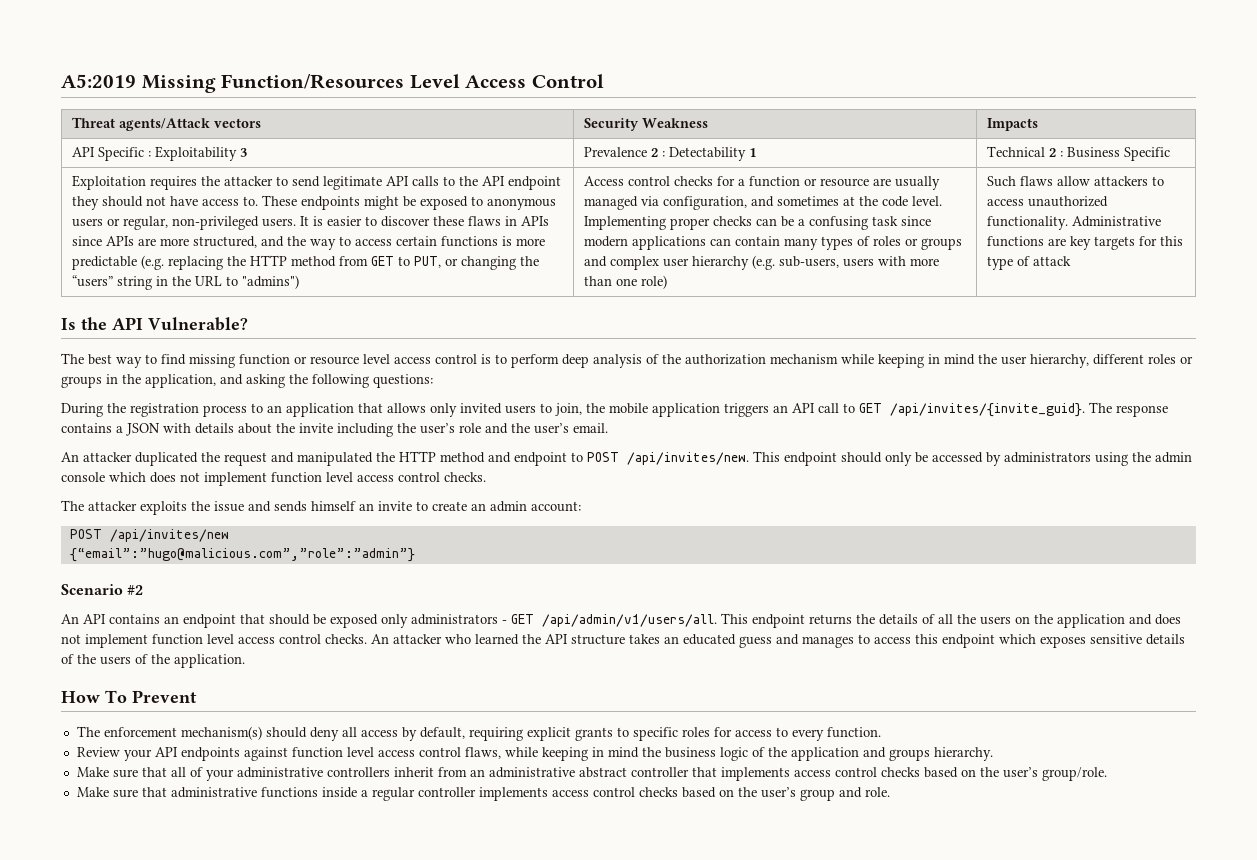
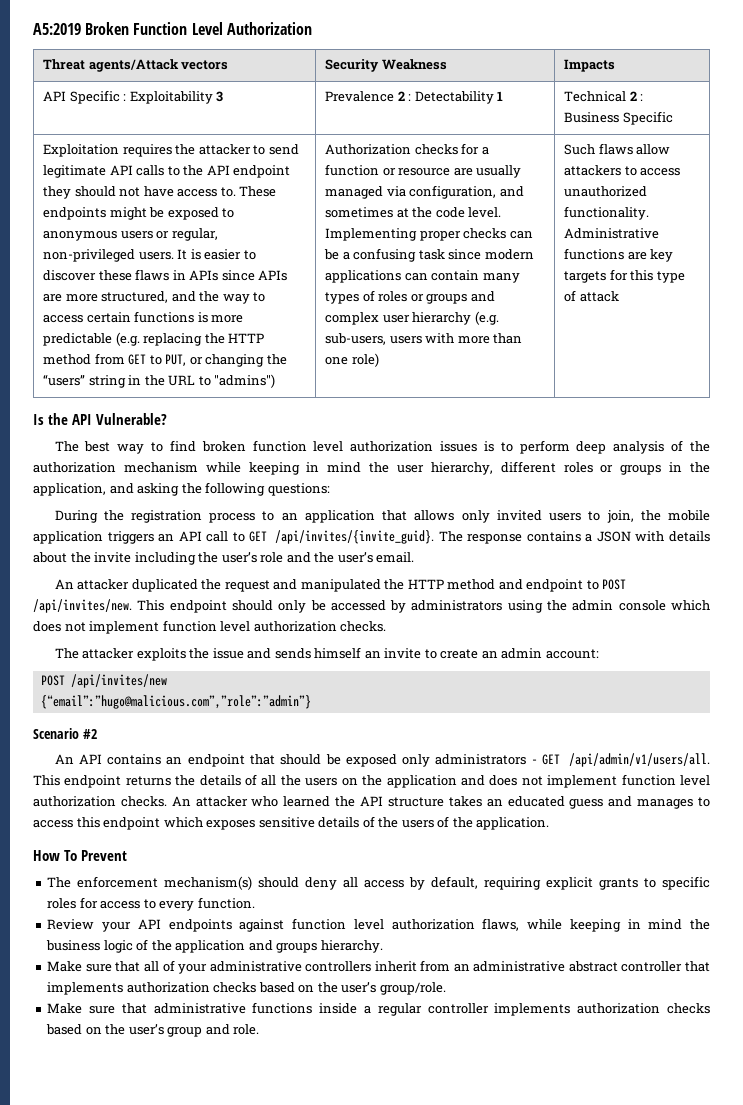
[141,74,604,93] Missing Function/Resources Level Access Control -> [85,22,312,35] Broken Function Level Authorization
[584,176,671,186] Access control -> [325,144,412,155] Authorization
[189,354,477,368] missing function or resource level access control -> [201,440,478,452] broken function level authorization issues
[357,472,440,482] access control -> [253,621,337,632] authorization
[238,634,321,644] access control -> [33,796,116,807] authorization
[377,747,461,757] access control -> [391,919,475,930] authorization
[793,767,877,777] access control -> [126,982,210,993] authorization
[551,787,635,797] access control -> [577,1003,661,1014] authorization

